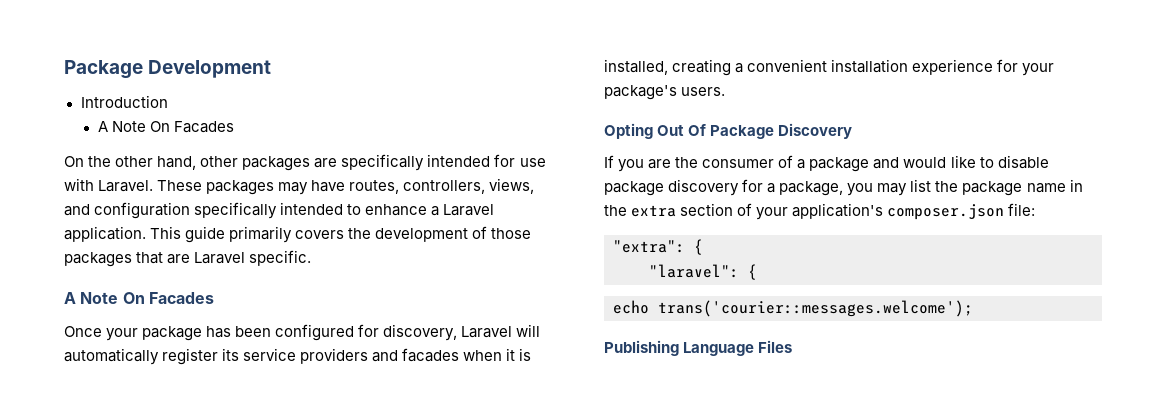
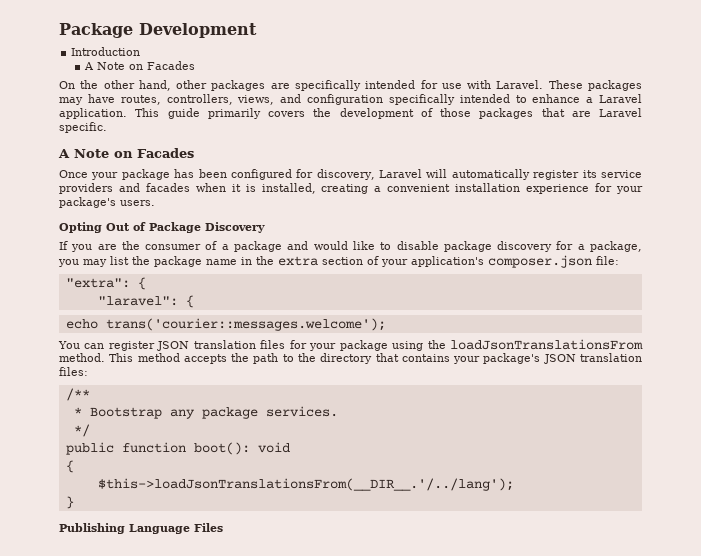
[149,121,170,132] On -> [129,64,144,70] on
[122,292,145,304] On -> [114,151,133,158] on
[688,124,707,136] Of -> [133,222,146,231] of
(973, 308) none -> [58,339,643,351] [59,353,642,364] [59,367,88,376] [65,388,90,401] [73,406,338,419] [73,424,90,437] [65,442,290,455] [65,460,74,473] [97,478,514,491] [65,496,74,509] // You can register JSON translation files for your package using the loadJsonTranslationsFrom method. This method accepts the path to the directory that contains your package's JSON translation files: // /** // * Bootstrap any package services. // */ // public function boot(): void // { // $this->loadJsonTranslationsFrom(__DIR__.'/../lang'); // }

